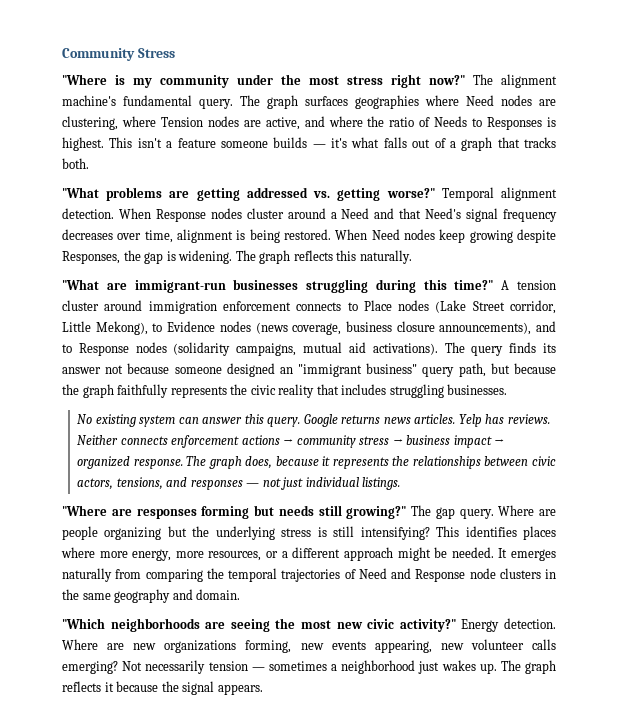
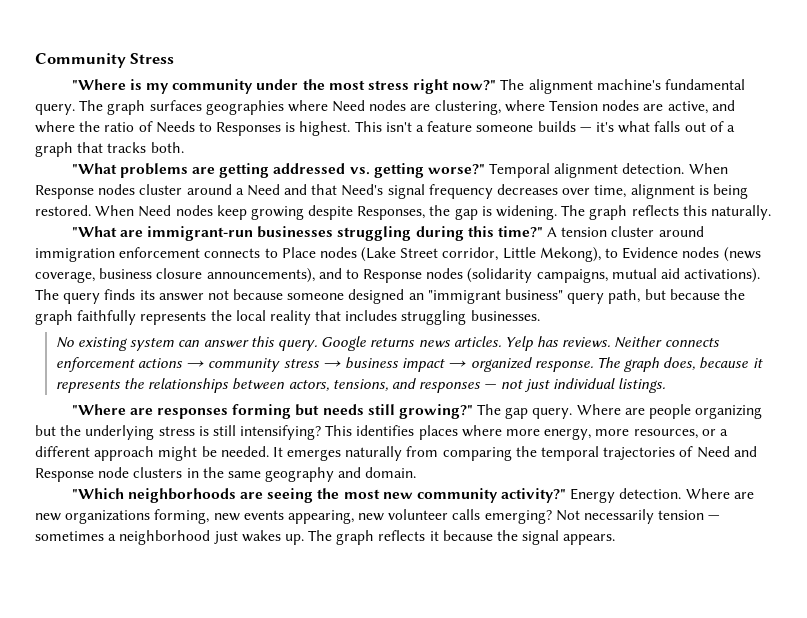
[250,385,276,395] civic -> [235,310,266,321] local
[531,456,556,466] civic -> (285, 384) none
[367,619,395,629] civic -> [416,488,498,503] community

